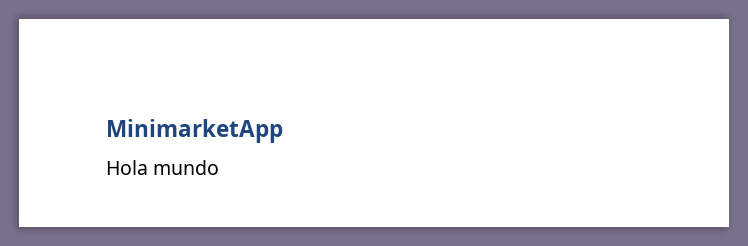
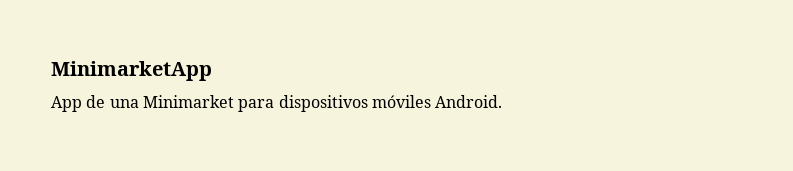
[106,160,220,175] Hola mundo -> [51,95,503,112] App de una Minimarket para dispositivos móviles Android.

